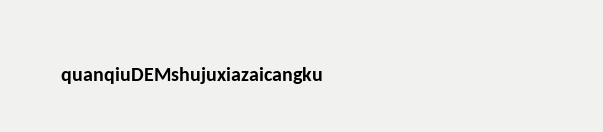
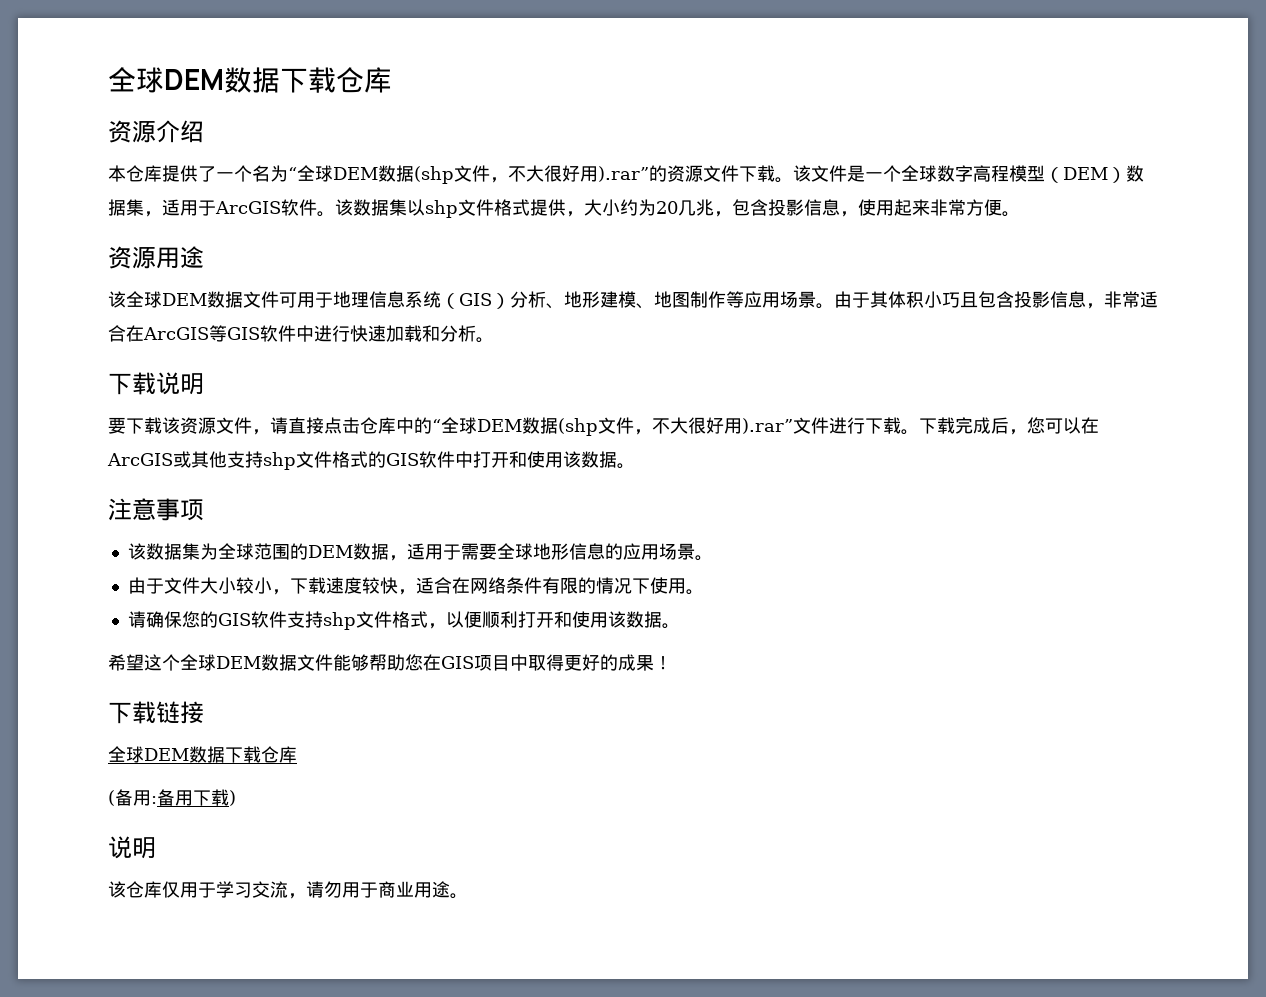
[61,67,323,84] quanqiuDEMshujuxiazaicangku -> [108,67,392,93] [108,120,204,143] [108,165,1144,184] [108,199,1020,218] [108,246,204,269] [108,291,1158,309] [108,325,494,343] [108,372,204,395] [108,417,1099,436] [107,451,635,470] [108,498,204,521] [127,543,713,561] [127,577,704,595] [127,611,680,630] [108,654,672,671] [108,701,204,724] [108,746,297,763] [108,789,236,806] [108,836,156,859] [108,881,468,899] 全球DEM数据下载仓库 // 资源介绍 // 本仓库提供了一个名为“全球DEM数据(shp文件，不大很好用).rar”的资源文件下载。该文件是一个全球数字高程模型（DEM）数据集，适用于ArcGIS软件。该数据集以shp文件格式提供，大小约为20几兆，包含投影信息，使用起来非常方便。 // 资源用途 // 该全球DEM数据文件可用于地理信息系统（GIS）分析、地形建模、地图制作等应用场景。由于其体积小巧且包含投影信息，非常适合在ArcGIS等GIS软件中进行快速加载和分析。 // 下载说明 // 要下载该资源文件，请直接点击仓库中的“全球DEM数据(shp文件，不大很好用).rar”文件进行下载。下载完成后，您可以在ArcGIS或其他支持shp文件格式的GIS软件中打开和使用该数据。 // 注意事项 // 该数据集为全球范围的DEM数据，适用于需要全球地形信息的应用场景。 // 由于文件大小较小，下载速度较快，适合在网络条件有限的情况下使用。 // 请确保您的GIS软件支持shp文件格式，以便顺利打开和使用该数据。 // 希望这个全球DEM数据文件能够帮助您在GIS项目中取得更好的成果！ // 下载链接 // 全球DEM数据下载仓库 // (备用:备用下载) // 说明 // 该仓库仅用于学习交流，请勿用于商业用途。

